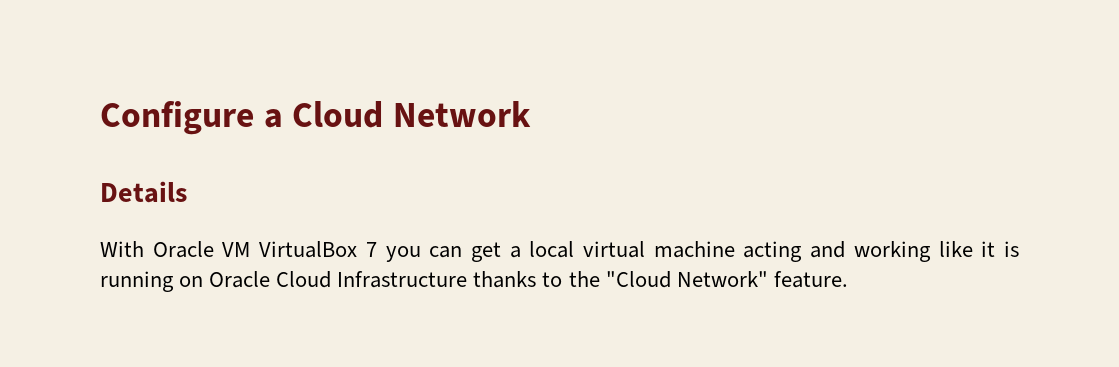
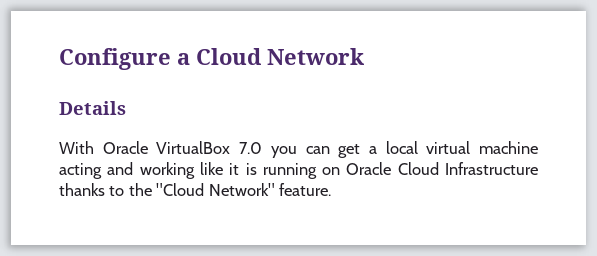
[222,241,377,258] VM VirtualBox 7 -> [156,141,263,154] VirtualBox 7.0

